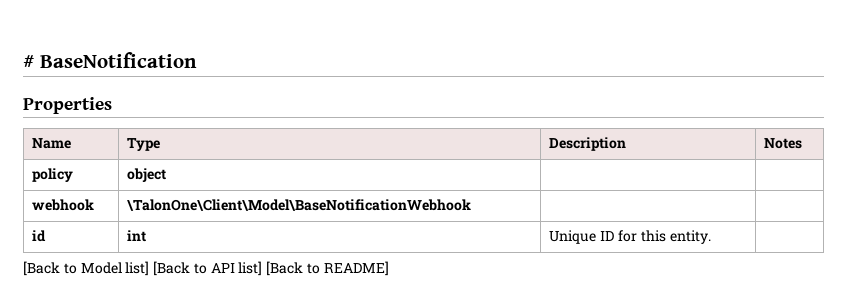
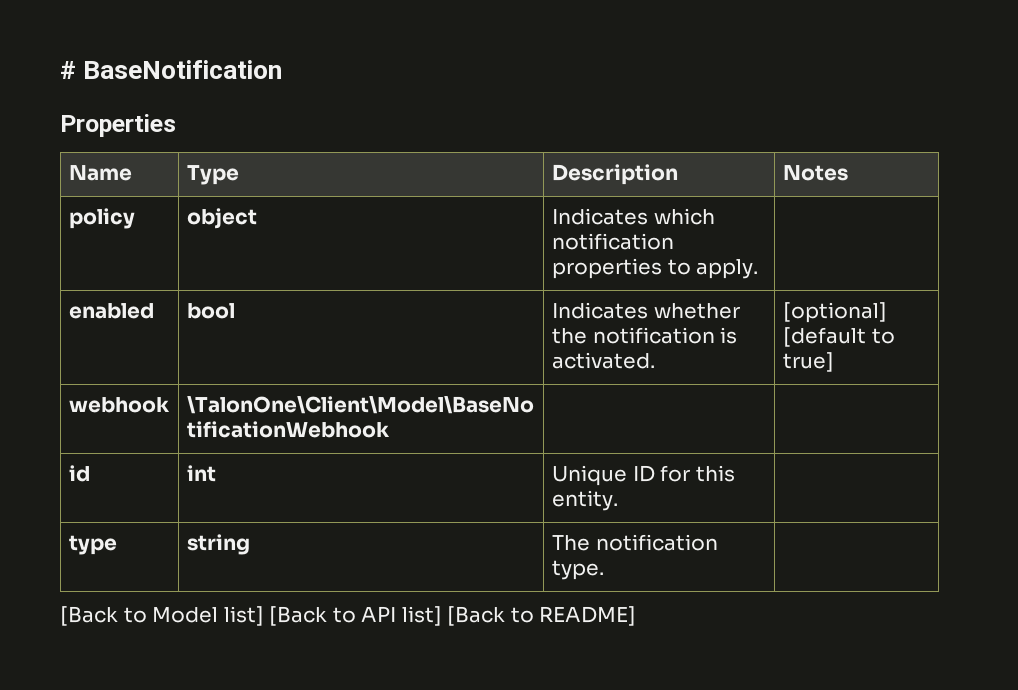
(167, 175) | -> [551,208,715,225] [551,233,674,250] [551,258,759,279] [68,303,154,319] [186,303,235,319] [551,302,740,319] [551,327,738,344] [551,352,655,369] [782,302,887,323] [782,327,895,347] [782,352,834,372] Indicates which notification properties to apply. | // enabled | bool | Indicates whether the notification is activated. | [optional] [default to true]
(711, 237) none -> [68,535,117,555] [186,534,250,555] [551,534,718,551] [551,560,604,580] // type | string | The notification type. |

